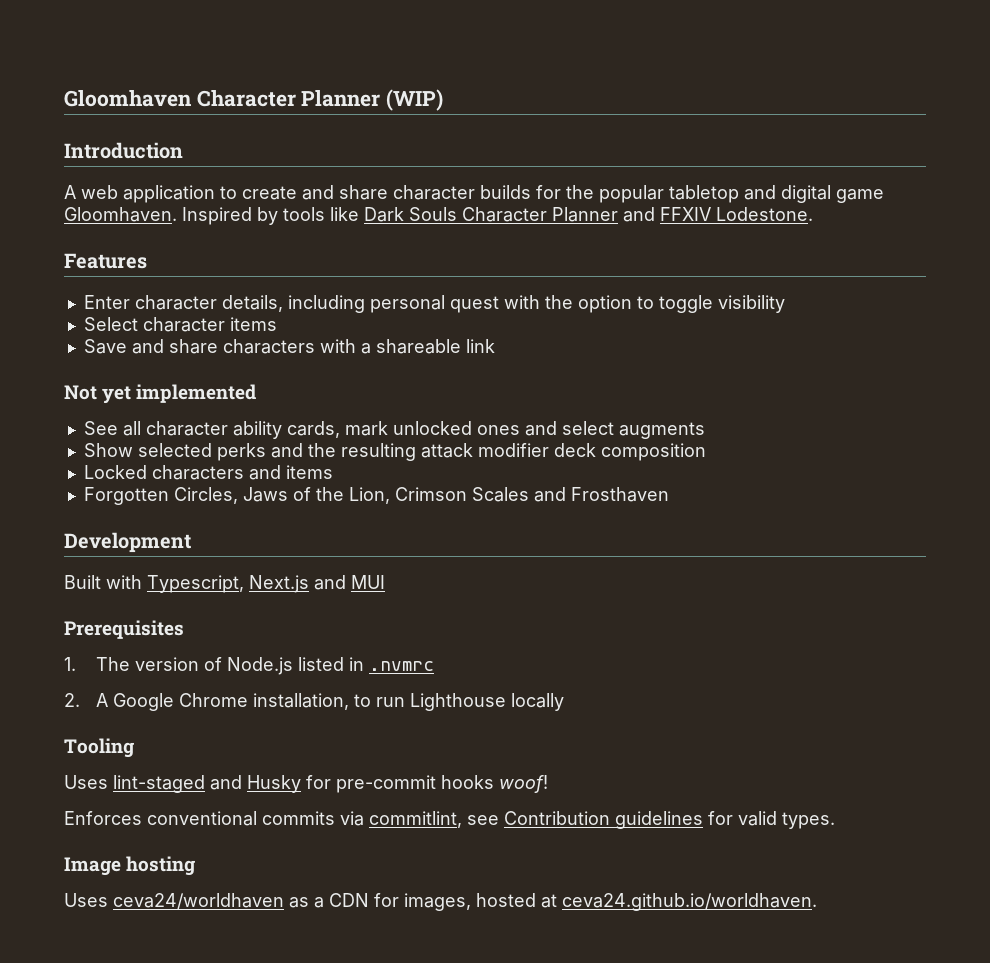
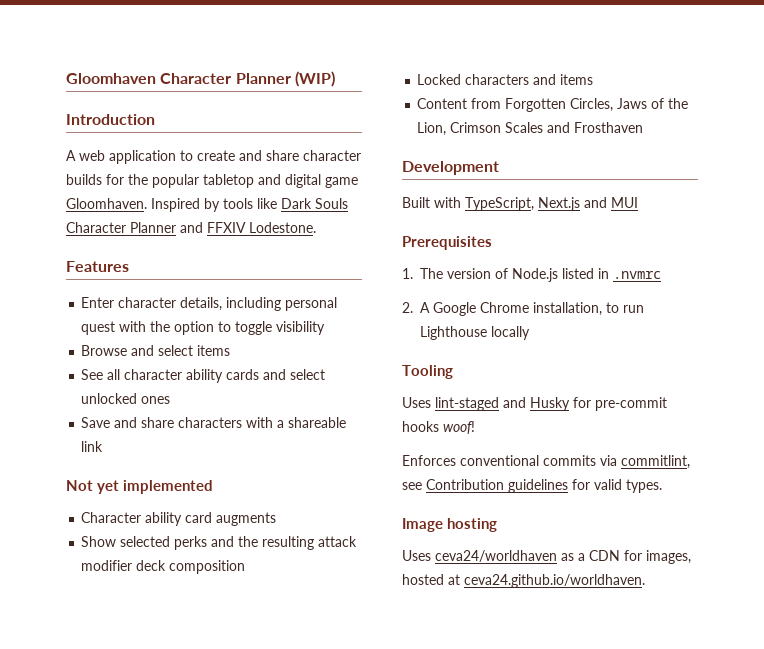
[83,317,277,332] Select character items -> [81,345,231,356] [81,369,326,383] [81,393,171,404] Browse and select items // See all character ability cards and select unlocked ones
[83,421,614,439] See all character ability cards, mark unlocked ones and select -> [81,512,213,526] Character ability card
(333, 472) none -> [417,98,502,109] Content from
[147,575,244,593] Typescript, -> [465,197,534,211] TypeScript,

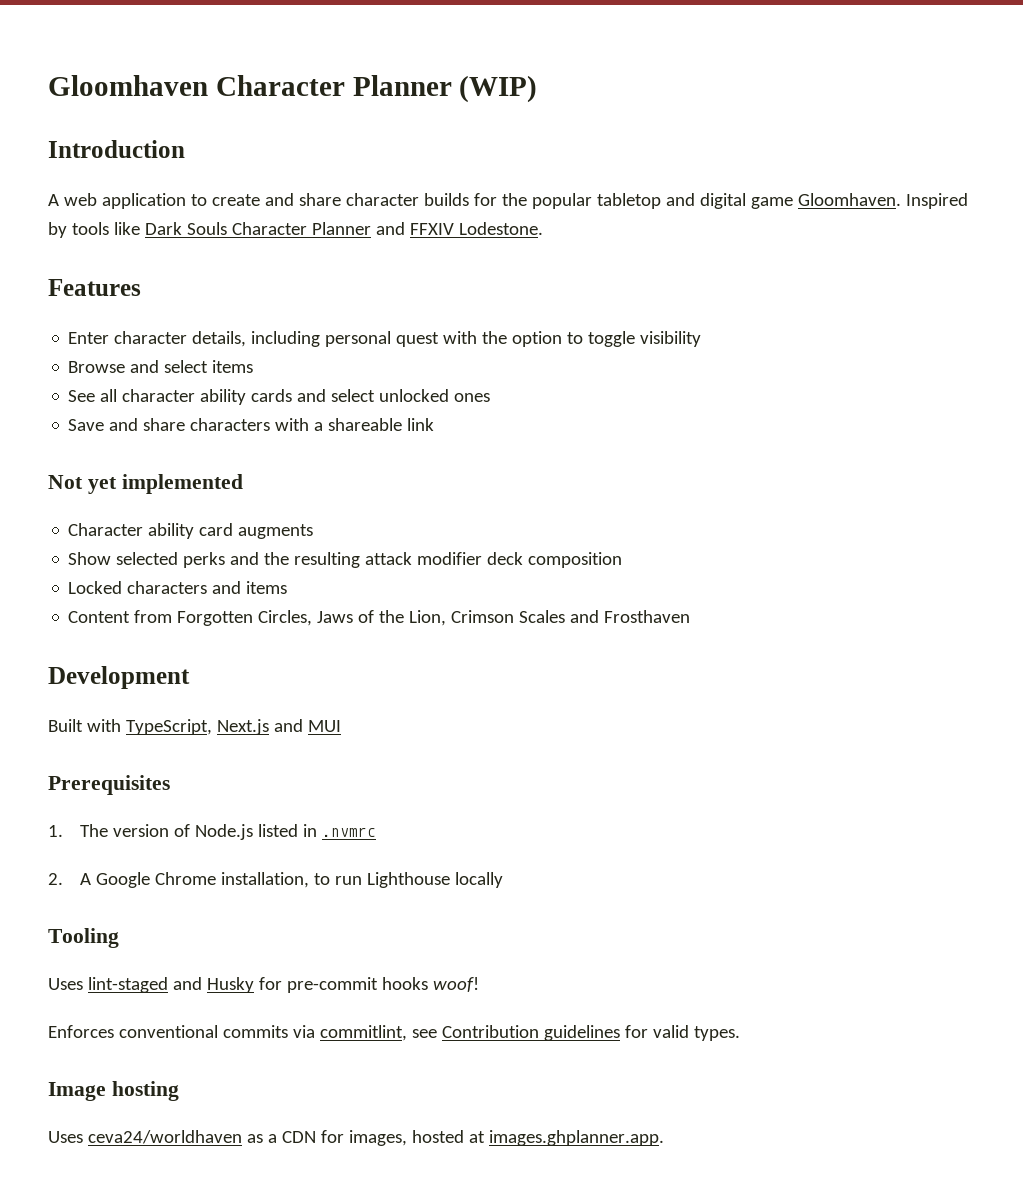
[464,574,645,588] ceva24.github.io/worldhaven. -> [488,1130,664,1146] images.ghplanner.app.

